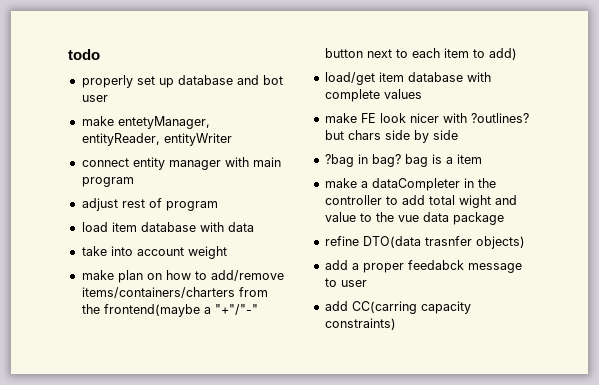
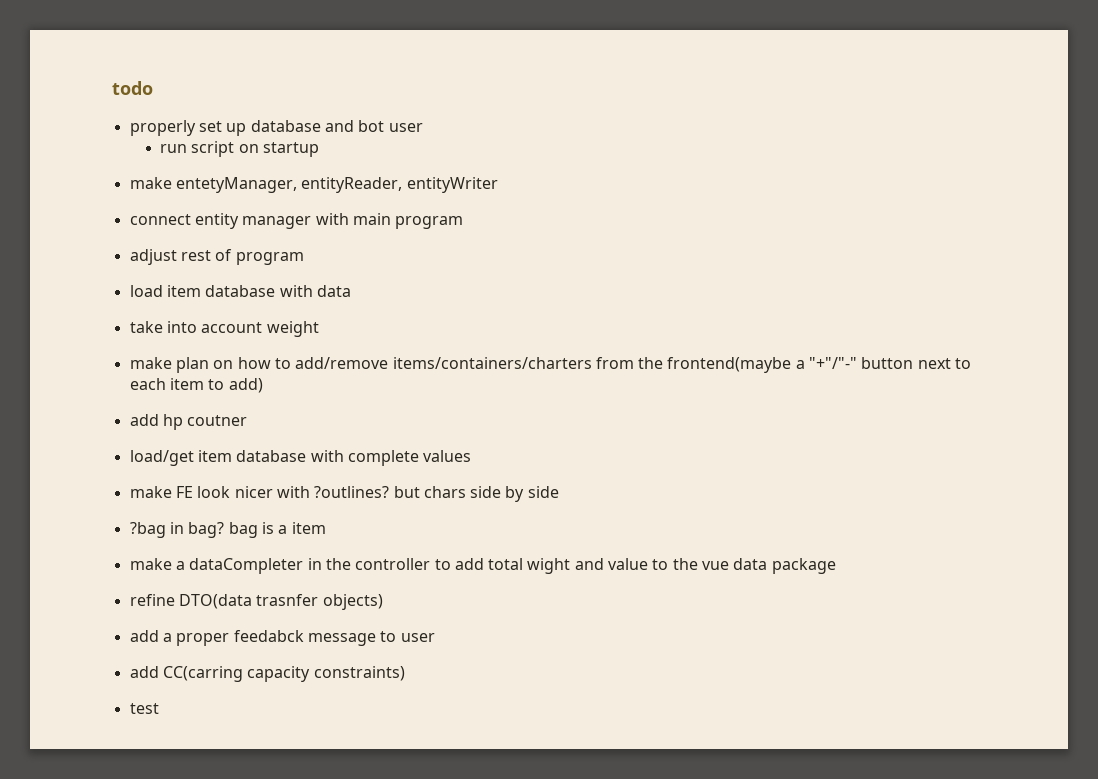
(108, 98) none -> [160,141,320,157] // run script on startup
(517, 54) none -> [129,414,248,430] // add hp coutner
(396, 324) none -> [129,703,159,714] // test

